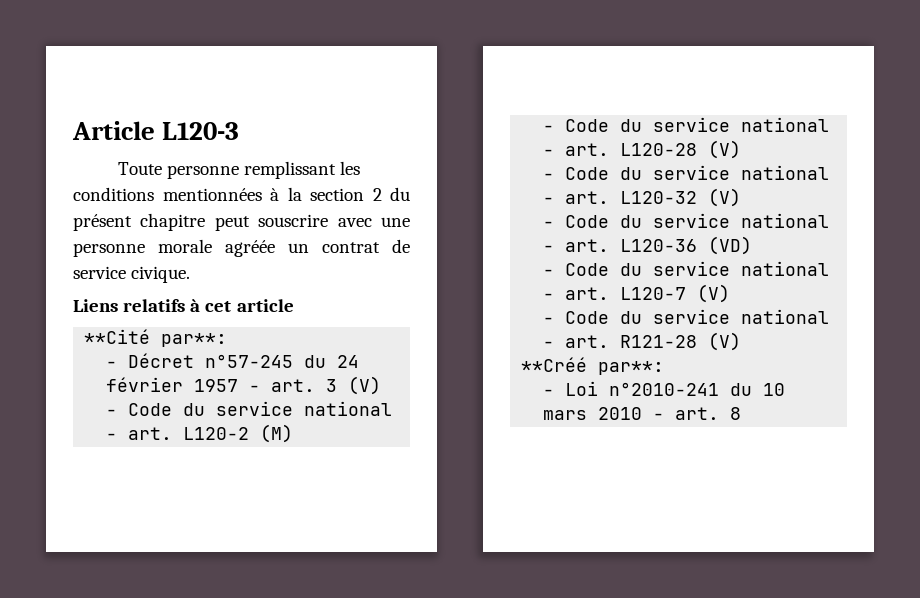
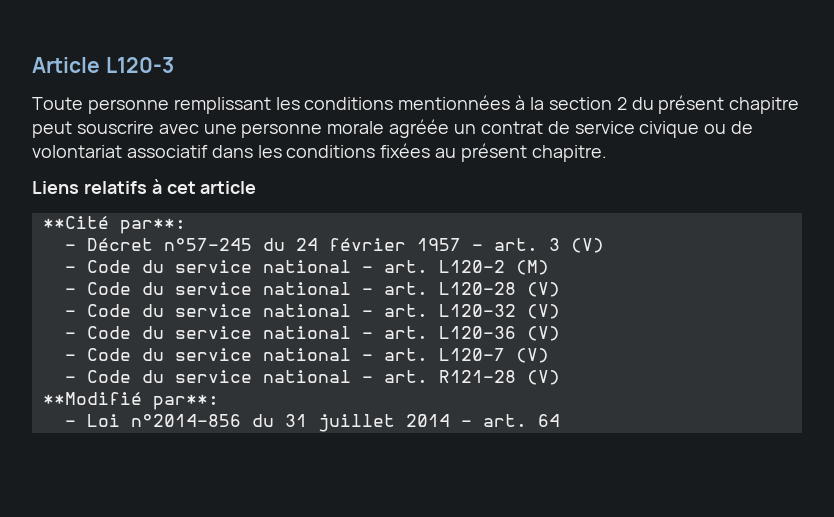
[131,266,191,283] civique. -> [639,121,754,138] [32,143,607,162] civique ou de volontariat associatif dans les conditions fixées au présent chapitre.
[708,236,753,255] (VD) -> [526,326,560,341] (V)
[521,357,588,372] **Créé -> [42,392,142,405] **Modifié
[609,382,786,396] [543,407,742,420] n°2010-241 du 10 mars 2010 - art. 8 -> [130,414,560,432] n°2014-856 du 31 juillet 2014 - art. 64

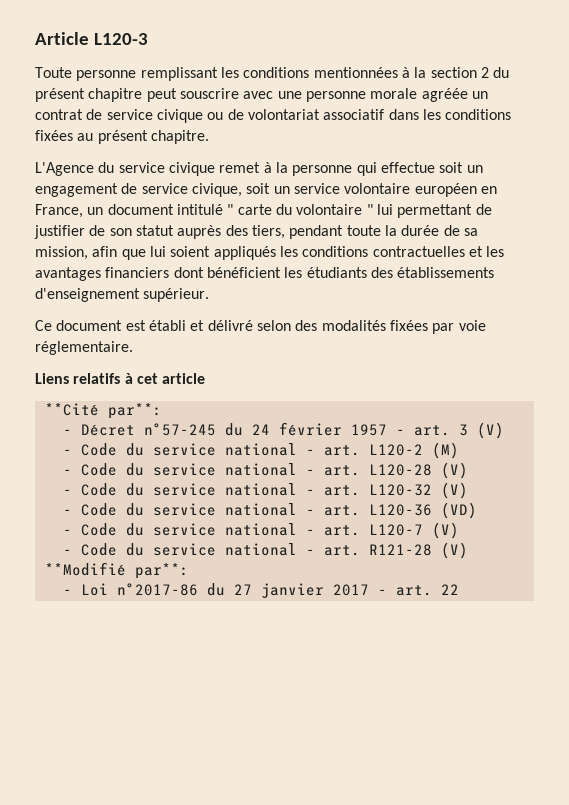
(607, 153) none -> [35,162,483,176] [35,183,497,197] [35,204,492,218] [34,225,478,239] [35,246,505,260] [35,267,495,281] [35,288,210,302] [35,320,486,334] [35,341,133,355] // L'Agence du service civique remet à la personne qui effectue soit un engagement de service civique, soit un service volontaire européen en France, un document intitulé " carte du volontaire " lui permettant de justifier de son statut auprès des tiers, pendant toute la durée de sa mission, afin que lui soient appliqués les conditions contractuelles et les avantages financiers dont bénéficient les étudiants des établissements d'enseignement supérieur. // Ce document est établi et délivré selon des modalités fixées par voie réglementaire.
[526,326,560,341] (V) -> [440,502,477,519] (VD)
[130,414,560,432] n°2014-856 du 31 juillet 2014 - art. 64 -> [116,583,459,598] n°2017-86 du 27 janvier 2017 - art. 22

